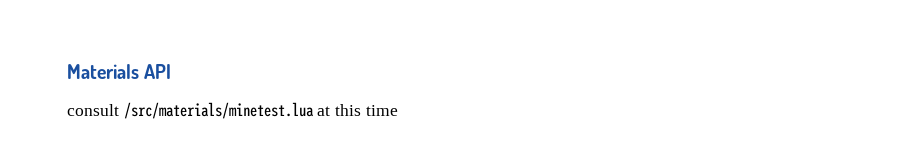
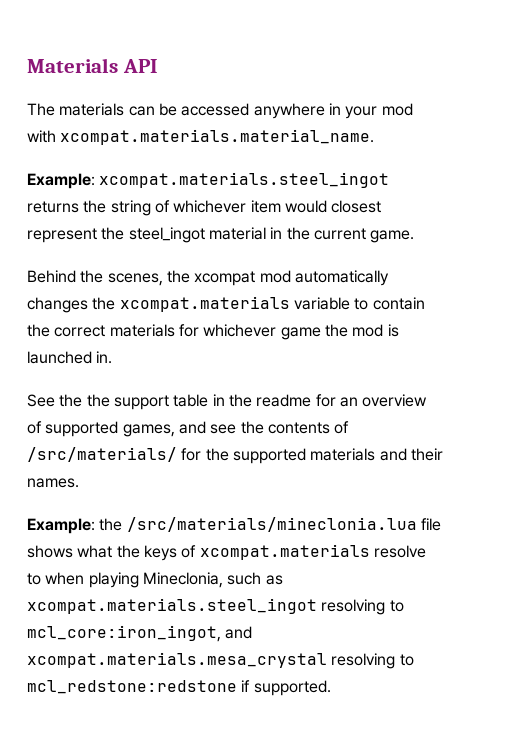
[67,102,398,119] consult /src/materials/minetest.lua at this time -> [27,103,413,119] [27,129,375,145] [27,172,390,189] [27,200,382,216] [27,227,415,243] [27,270,389,286] [27,296,425,313] [27,324,399,340] [27,351,113,364] [27,394,428,410] [27,421,350,437] [27,447,443,464] [27,478,79,488] [27,517,441,534] [27,544,426,561] [27,572,283,588] [27,598,404,615] [27,625,253,642] [27,652,414,669] [27,680,331,696] The materials can be accessed anywhere in your mod with xcompat.materials.material_name. // Example: xcompat.materials.steel_ingot returns the string of whichever item would closest represent the steel_ingot material in the current game. // Behind the scenes, the xcompat mod automatically changes the xcompat.materials variable to contain the correct materials for whichever game the mod is launched in. // See the the support table in the readme for an overview of supported games, and see the contents of /src/materials/ for the supported materials and their names. // Example: the /src/materials/mineclonia.lua file shows what the keys of xcompat.materials resolve to when playing Mineclonia, such as xcompat.materials.steel_ingot resolving to mcl_core:iron_ingot, and xcompat.materials.mesa_crystal resolving to mcl_redstone:redstone if supported.

